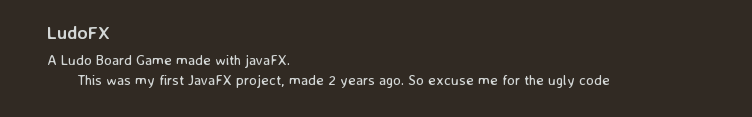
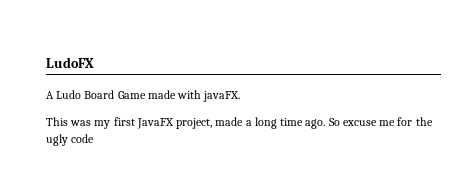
[327,76,375,88] 2 years -> [245,117,304,129] a long time

